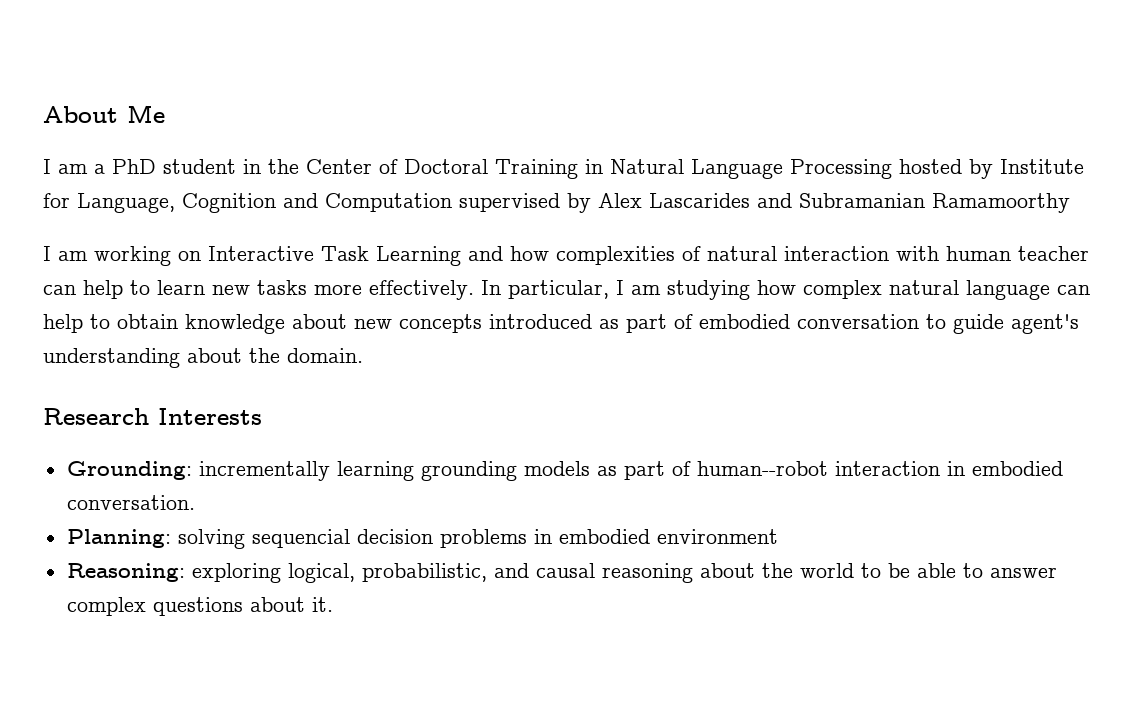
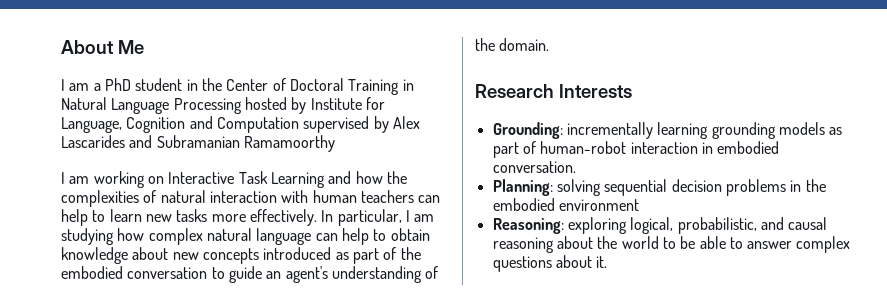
(549, 253) none -> [386,171,407,184] the
[1018,246,1089,261] teacher -> [360,190,414,203] teachers
(693, 321) none -> [400,247,421,260] the
(1004, 324) none -> [266,271,282,279] an
[187,348,242,363] about -> [425,266,439,279] of
[696,461,828,476] human--robot -> [540,141,627,154] human-robot
[251,529,350,548] sequencial -> [604,179,668,196] sequential
(552, 536) none -> [805,179,826,192] the

